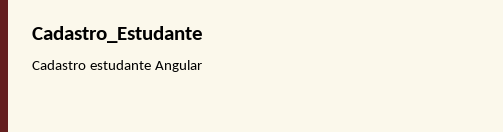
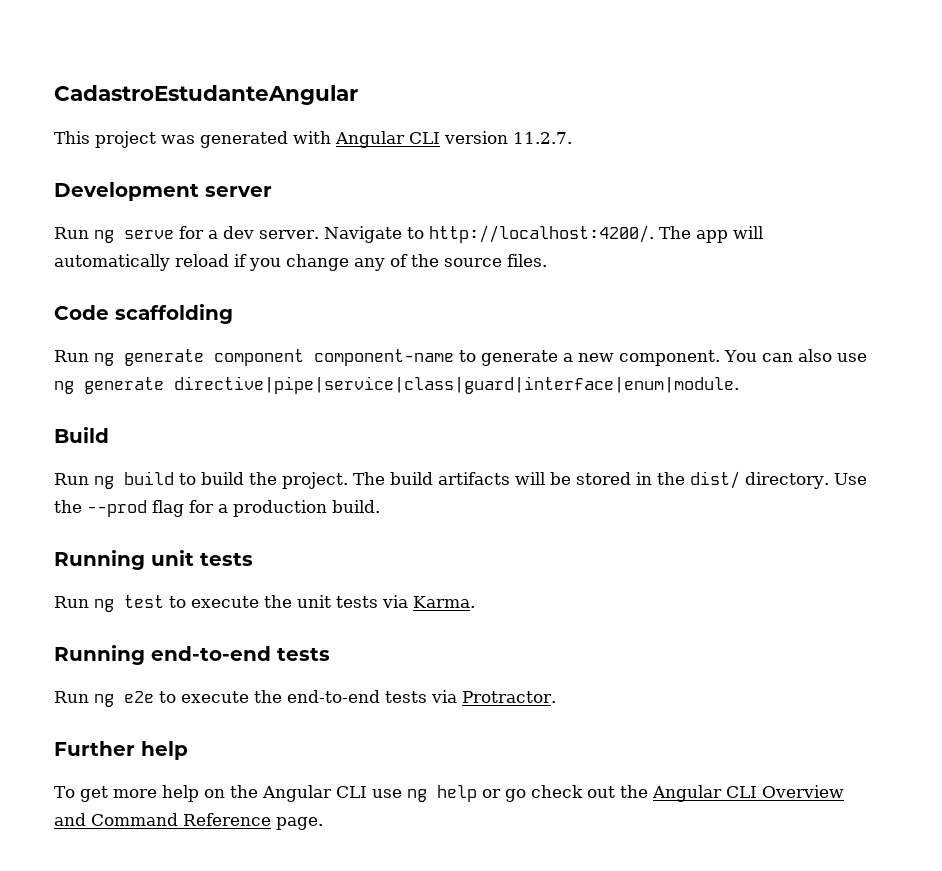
[32,26,203,43] [32,60,202,72] Cadastro_Estudante // Cadastro estudante Angular -> [54,85,358,105] [54,131,572,148] [54,182,272,201] [54,225,763,243] [54,254,547,271] [54,304,233,324] [54,349,867,366] [54,376,739,394] [54,427,109,443] [54,471,867,489] [54,500,380,517] [54,550,253,570] [54,595,475,612] [54,645,330,665] [54,690,556,707] [54,741,188,760] [54,785,844,802] [54,813,323,830] CadastroEstudanteAngular // This project was generated with Angular CLI version 11.2.7. // Development server // Run ng serve for a dev server. Navigate to http://localhost:4200/. The app will automatically reload if you change any of the source files. // Code scaffolding // Run ng generate component component-name to generate a new component. You can also use ng generate directive|pipe|service|class|guard|interface|enum|module. // Build // Run ng build to build the project. The build artifacts will be stored in the dist/ directory. Use the --prod flag for a production build. // Running unit tests // Run ng test to execute the unit tests via Karma. // Running end-to-end tests // Run ng e2e to execute the end-to-end tests via Protractor. // Further help // To get more help on the Angular CLI use ng help or go check out the Angular CLI Overview and Command Reference page.

